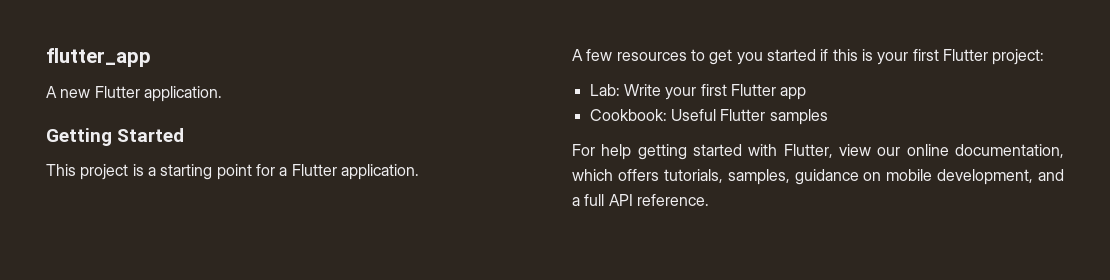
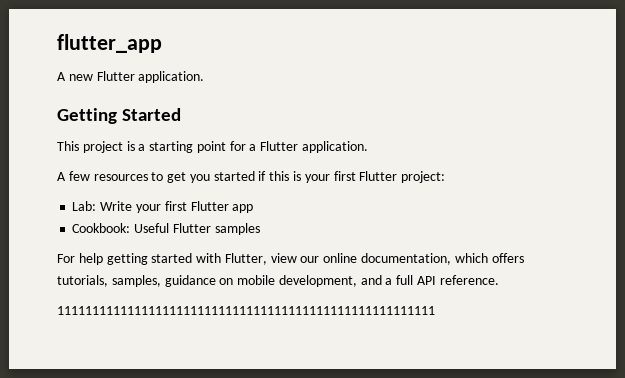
(709, 200) none -> [57,306,435,315] // 111111111111111111111111111111111111111111111111111111

